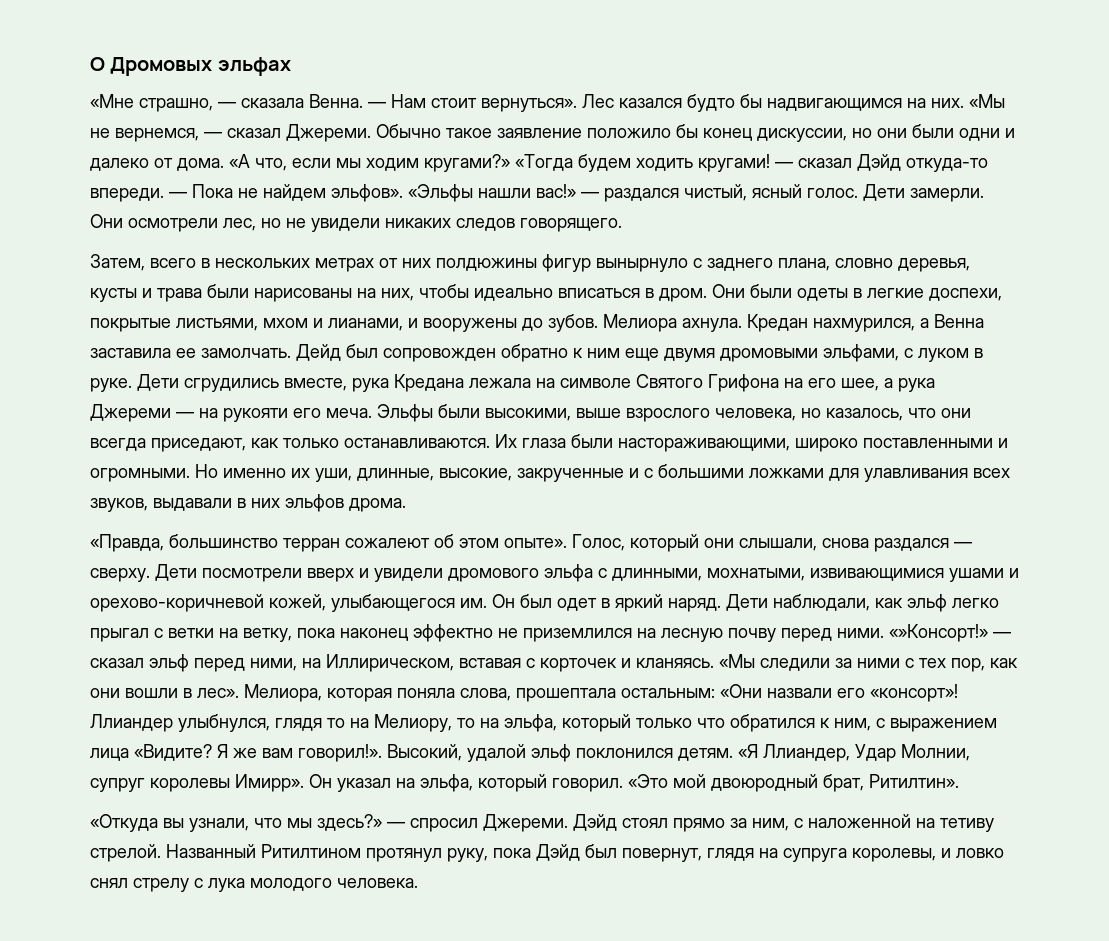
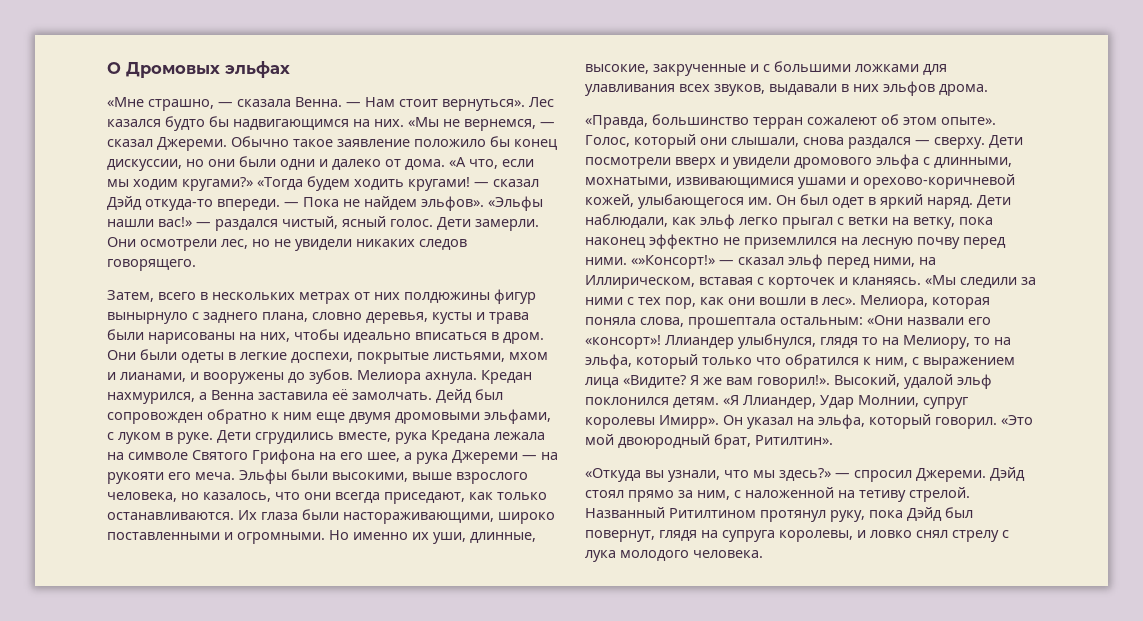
[176,348,196,358] ее -> [332,389,348,400] её

